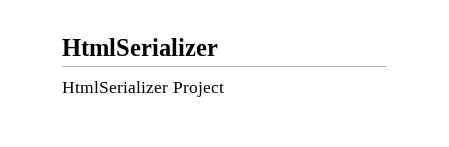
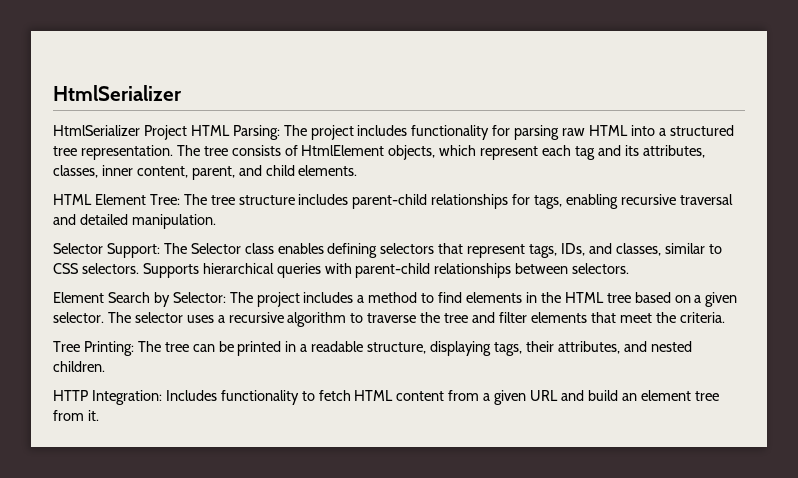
(224, 89) none -> [190,125,734,140] [53,145,705,160] [53,165,358,180] [53,194,733,209] [53,214,216,229] [53,243,722,258] [53,263,630,278] [53,292,738,307] [53,312,725,327] [53,341,692,356] [53,361,105,372] [53,390,719,405] [53,410,99,421] HTML Parsing: The project includes functionality for parsing raw HTML into a structured tree representation. The tree consists of HtmlElement objects, which represent each tag and its attributes, classes, inner content, parent, and child elements. // HTML Element Tree: The tree structure includes parent-child relationships for tags, enabling recursive traversal and detailed manipulation. // Selector Support: The Selector class enables defining selectors that represent tags, IDs, and classes, similar to CSS selectors. Supports hierarchical queries with parent-child relationships between selectors. // Element Search by Selector: The project includes a method to find elements in the HTML tree based on a given selector. The selector uses a recursive algorithm to traverse the tree and filter elements that meet the criteria. // Tree Printing: The tree can be printed in a readable structure, displaying tags, their attributes, and nested children. // HTTP Integration: Includes functionality to fetch HTML content from a given URL and build an element tree from it.

